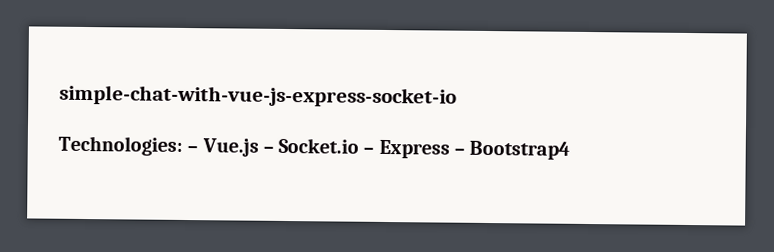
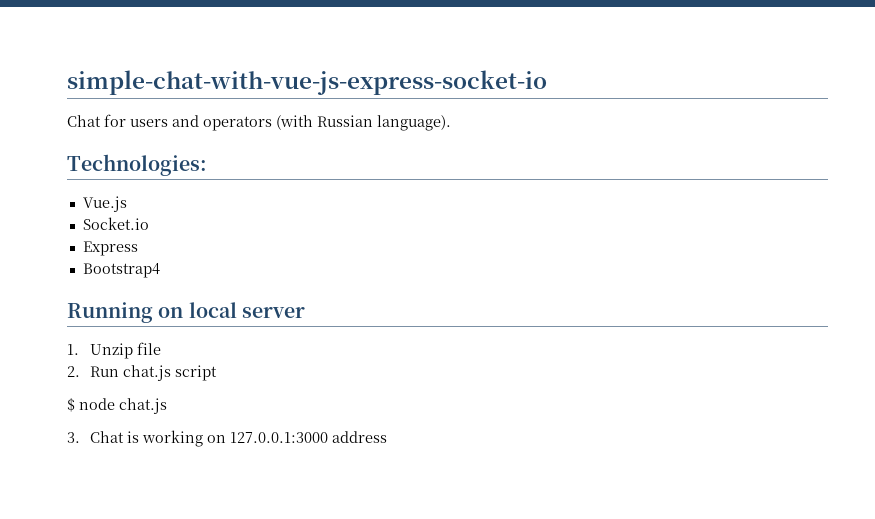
(457, 96) none -> [67,114,451,131] // Chat for users and operators (with Russian language).
[187,146,199,153] – -> (207, 165) //
[262,146,274,153] – -> (127, 204) //
[363,147,375,154] – -> (149, 223) //
[453,148,465,155] – -> (138, 248) //
(571, 150) none -> [67,302,305,323] [67,342,161,359] [67,365,217,381] [67,398,167,414] [67,430,387,447] // Running on local server // 1. Unzip file // 2. Run chat.js script // $ node chat.js // 3. Chat is working on 127.0.0.1:3000 address

